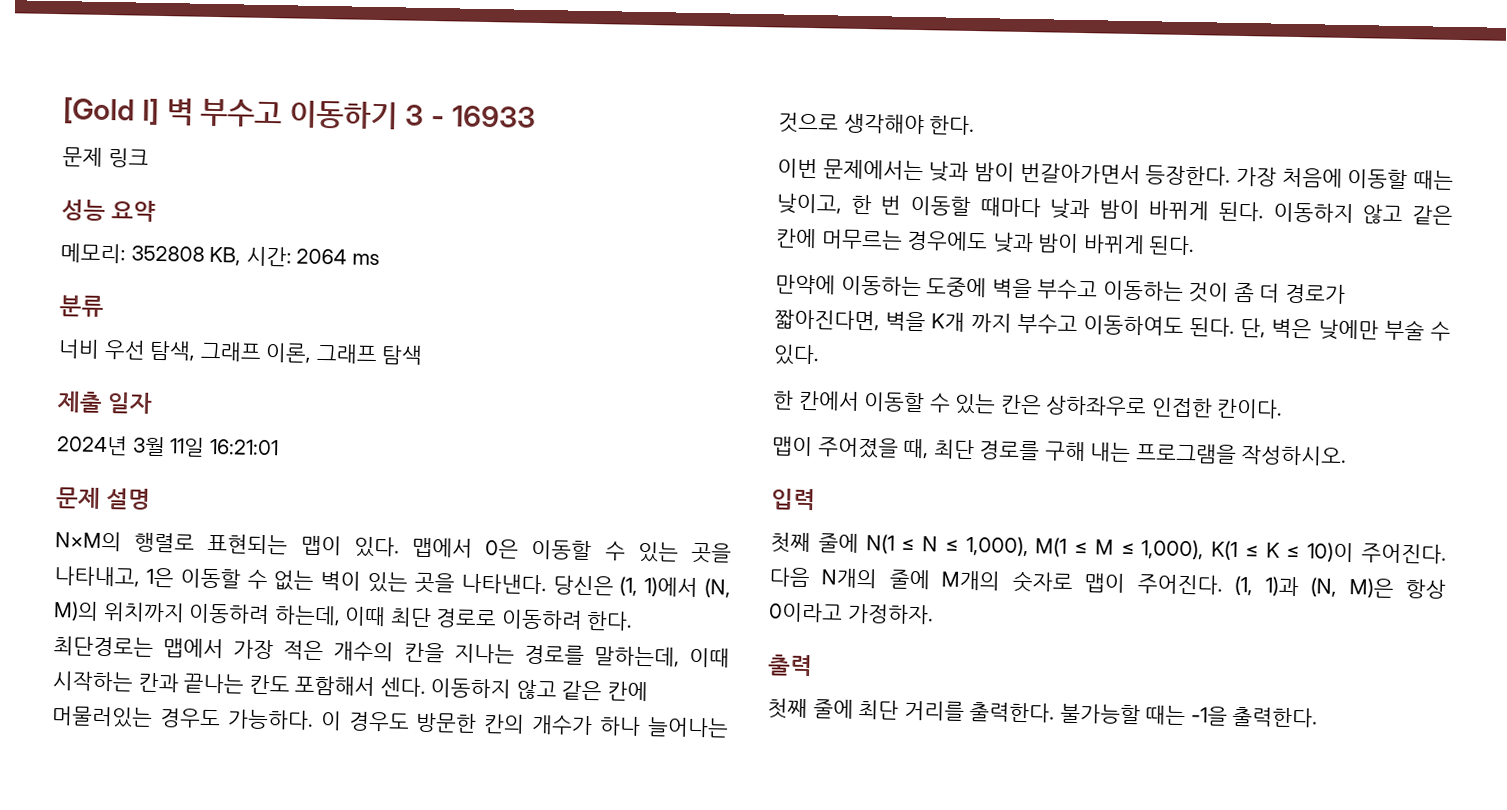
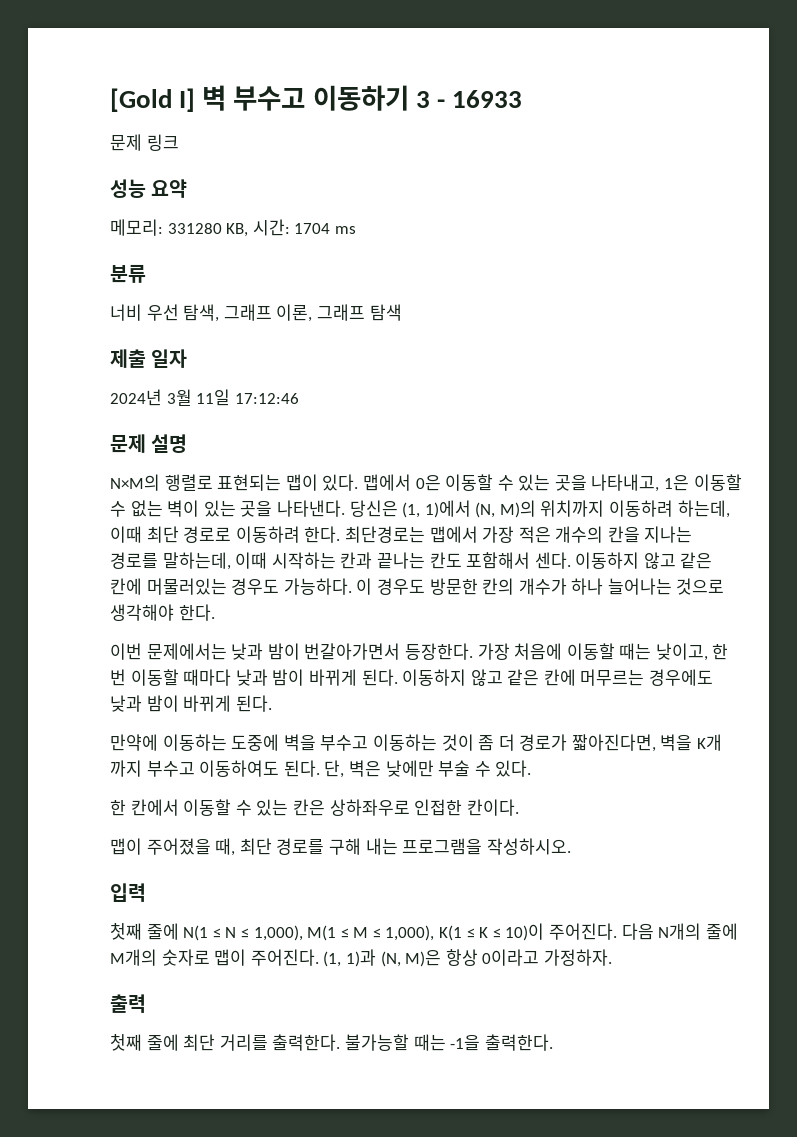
[130,245,205,262] 352808 -> [167,223,222,234] 331280
[296,248,348,265] 2064 -> [294,223,331,234] 1704
[209,438,279,456] 16:21:01 -> [234,393,299,404] 17:12:46

